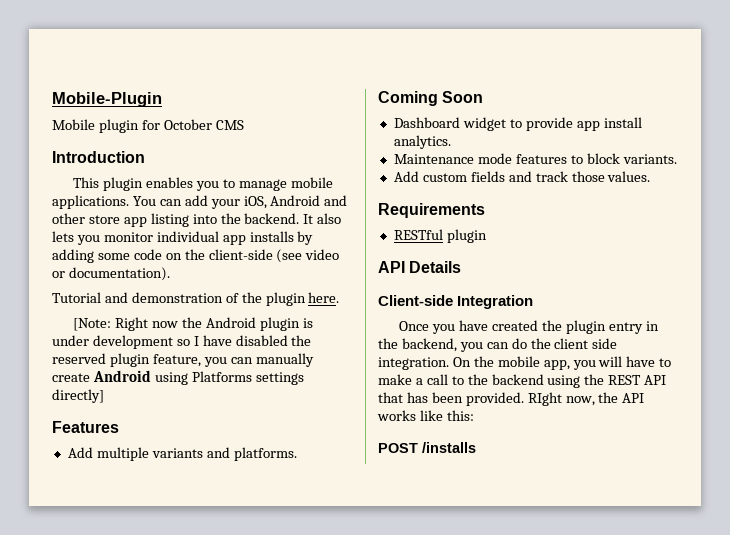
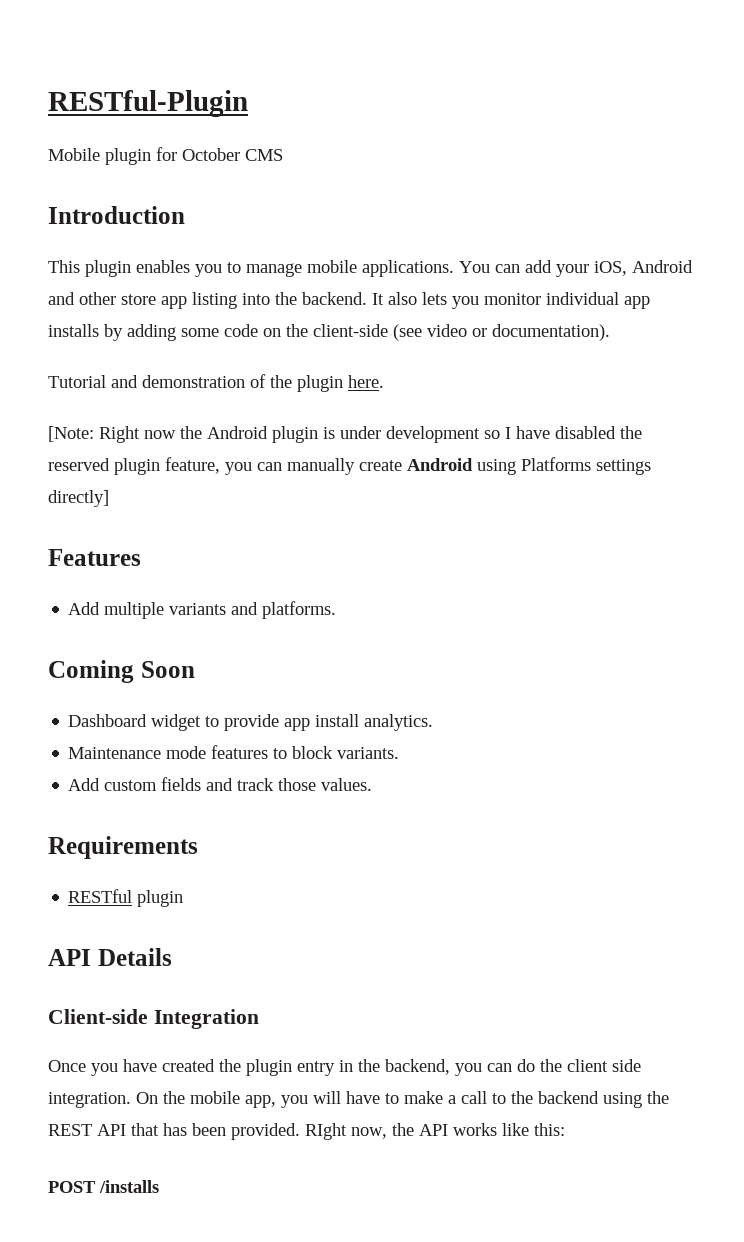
[52,92,162,107] Mobile-Plugin -> [48,90,248,117] RESTful-Plugin

